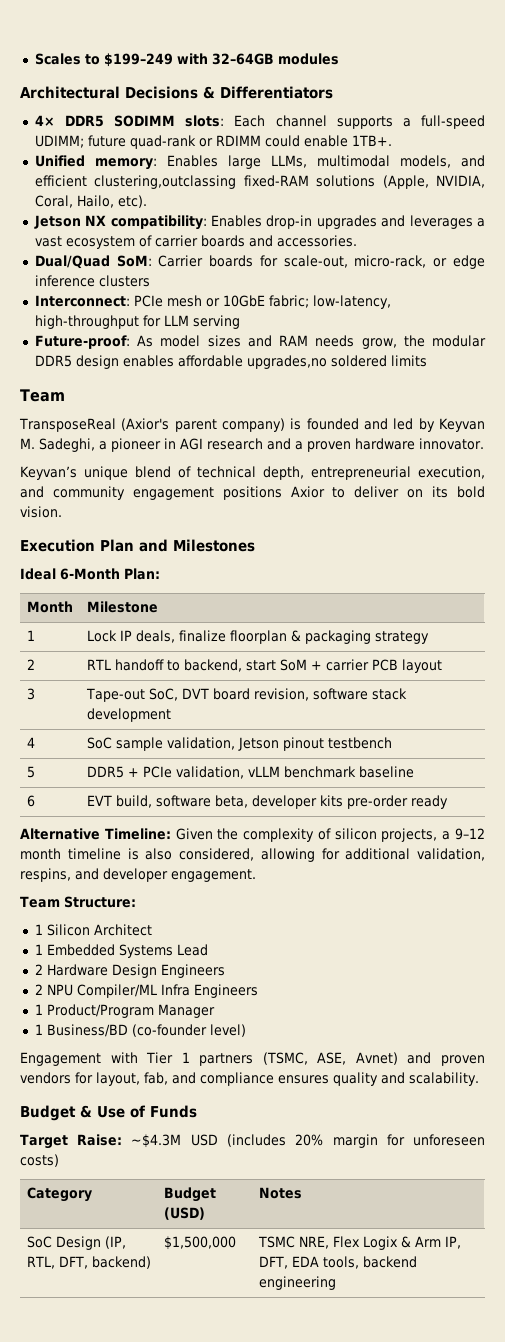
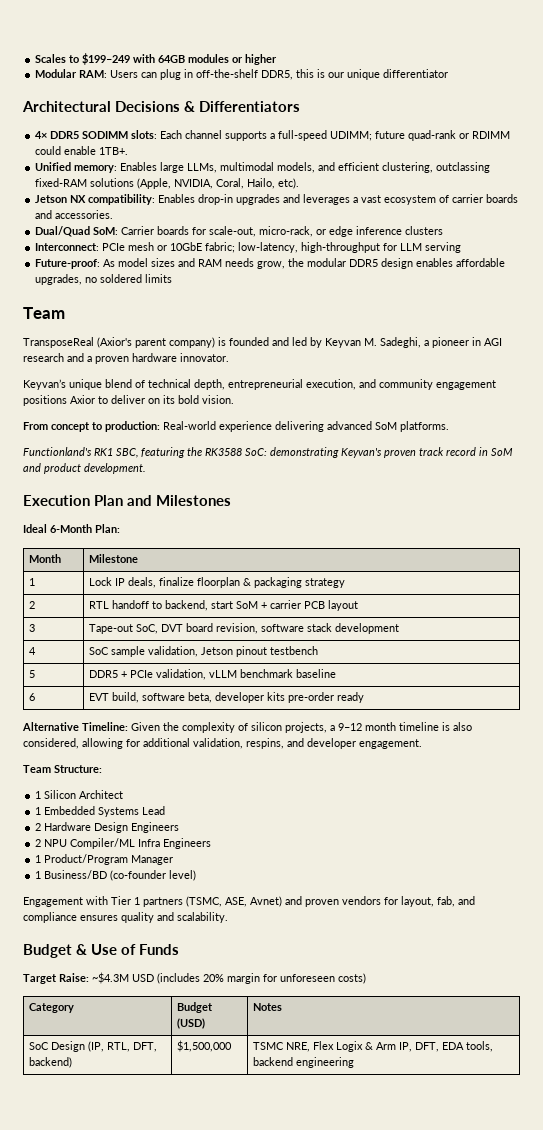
[211,53,274,65] 32–64GB -> [158,55,186,63] 64GB
(339, 59) none -> [232,54,278,65] [35,69,449,80] or higher // Modular RAM: Users can plug in off-the-shelf DDR5, this is our unique differentiator
[94,175,237,189] clustering,outclassing -> [382,162,491,173] clustering, outclassing
[246,355,327,369] upgrades,no -> [35,274,98,285] upgrades, no
(62, 512) none -> [23,421,449,432] [23,447,513,458] [23,463,146,474] // From concept to production: Real-world experience delivering advanced SoM platforms. // Functionland's RK1 SBC, featuring the RK3588 SoC: demonstrating Keyvan's proven track record in SoM and product development.

